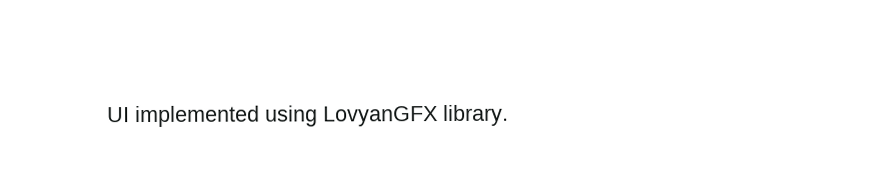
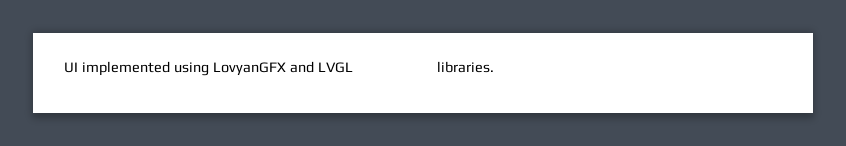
[443,104,509,127] library. -> [289,61,494,73] and LVGL libraries.

